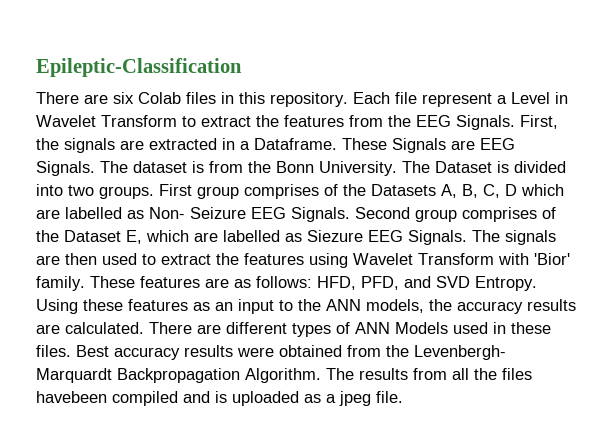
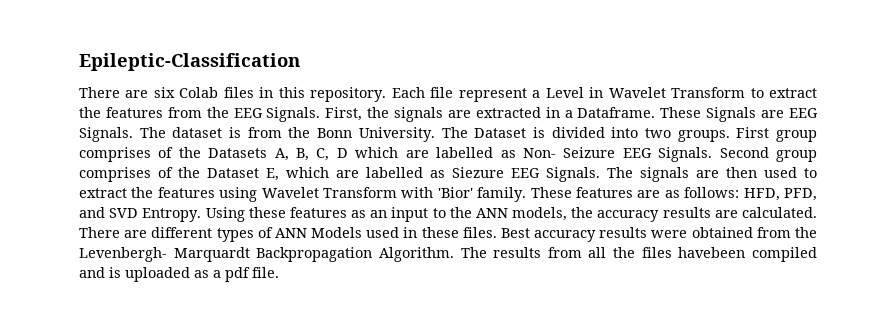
[339,391,371,406] jpeg -> [225,267,250,282] pdf

